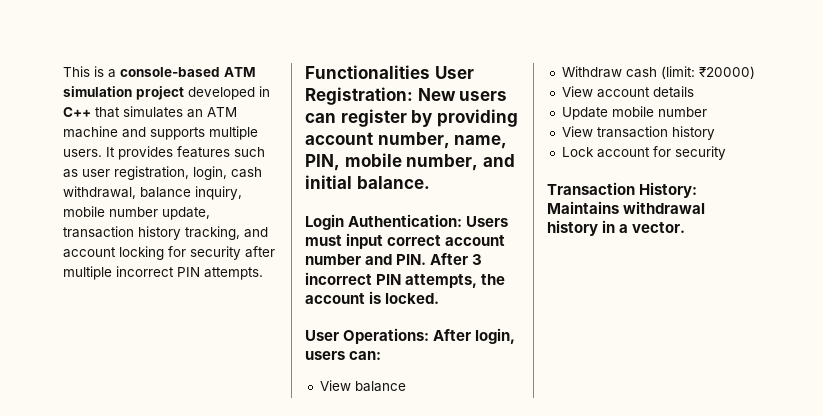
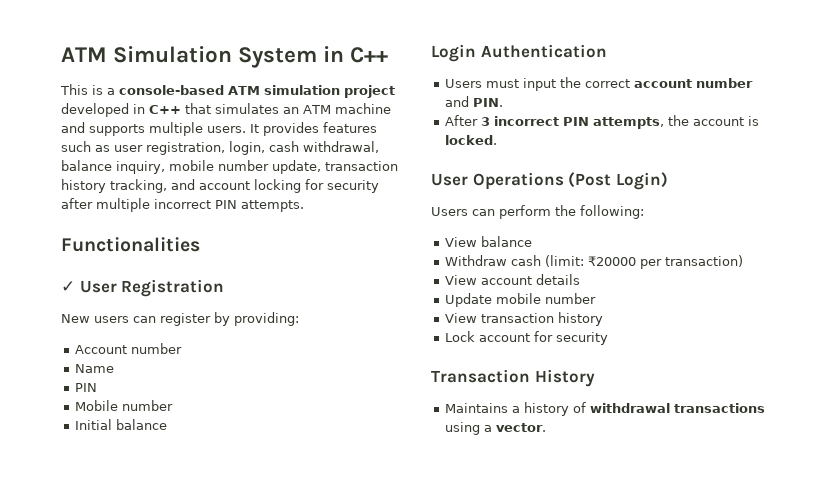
(63, 71) none -> [61,46,389,68] ATM Simulation System in C++ //
[434,66,474,79] [305,87,413,105] User Registration: -> [61,279,225,297] // ✓ User Registration //
[436,109,518,127] [305,132,508,149] [305,153,515,171] [305,175,430,189] providing account number, name, PIN, mobile number, and initial balance. -> [234,312,299,326] [74,343,182,354] [74,364,114,373] [74,383,97,392] [74,400,173,411] [74,419,167,430] providing: // Account number // Name // PIN // Mobile number // Initial balance
[348,214,463,227] Authentication: -> [480,44,607,58] Authentication //
(384, 241) none -> [559,77,581,88] the
(427, 259) none -> (503, 102) //
[343,328,516,344] [305,351,382,360] Operations: After login, users can: -> [472,172,668,190] [431,205,644,219] Operations (Post Login) // Users can perform the following:
[698,66,755,79] ₹20000) -> [587,255,743,269] ₹20000 per transaction)
[639,182,698,198] [547,201,706,214] [547,220,616,236] History: Maintains withdrawal history in -> [534,369,595,387] [444,402,765,416] [444,422,480,435] History // Maintains a history of withdrawal transactions using

